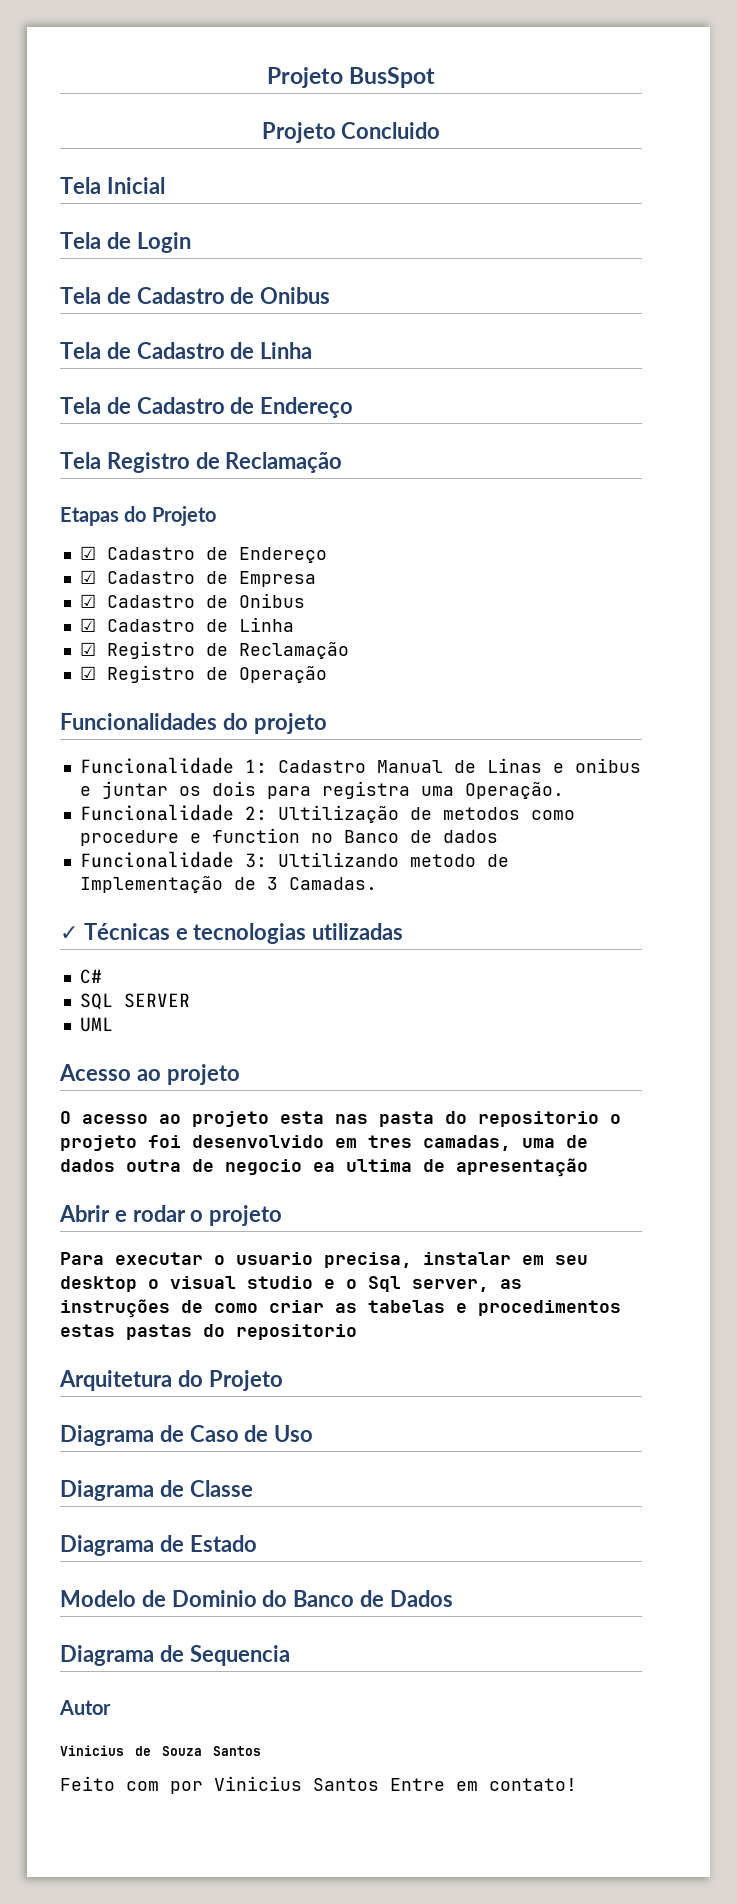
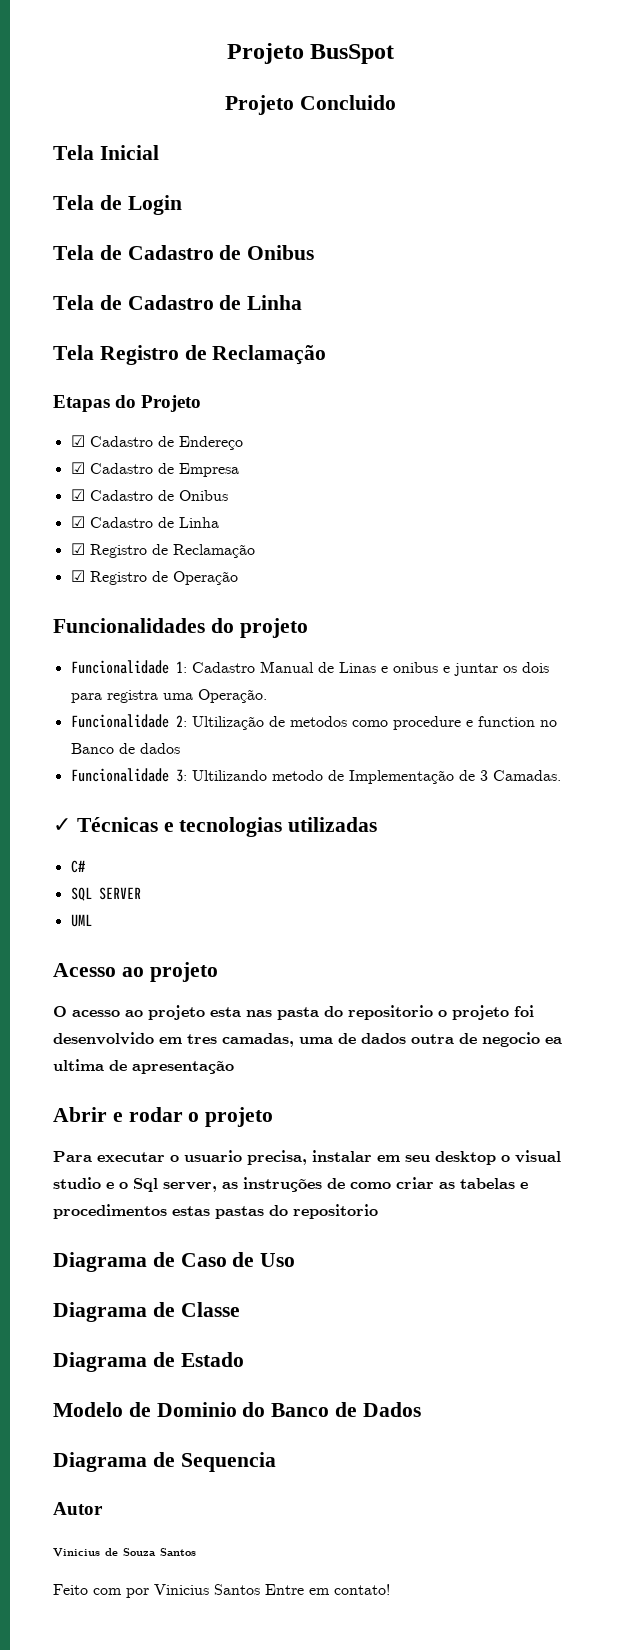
[60,397,354,418] // Tela de Cadastro de Endereço -> (303, 302) none
[59,1370,283,1391] // Arquitetura do Projeto -> (378, 1211) none

